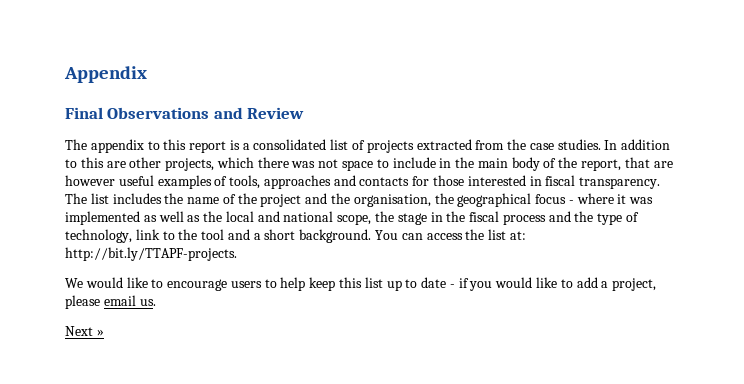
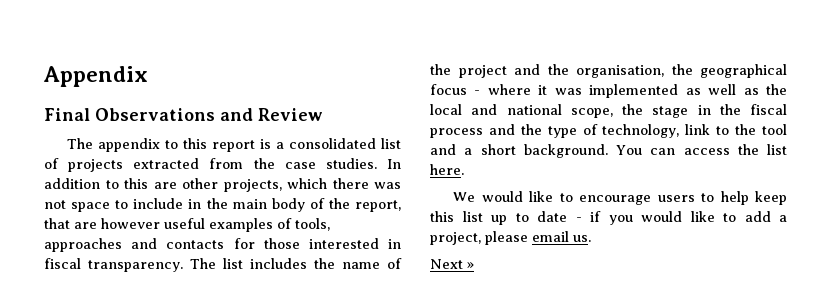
[509,231,526,240] [65,247,237,261] at: http://bit.ly/TTAPF-projects. -> [430,164,464,175] here.

